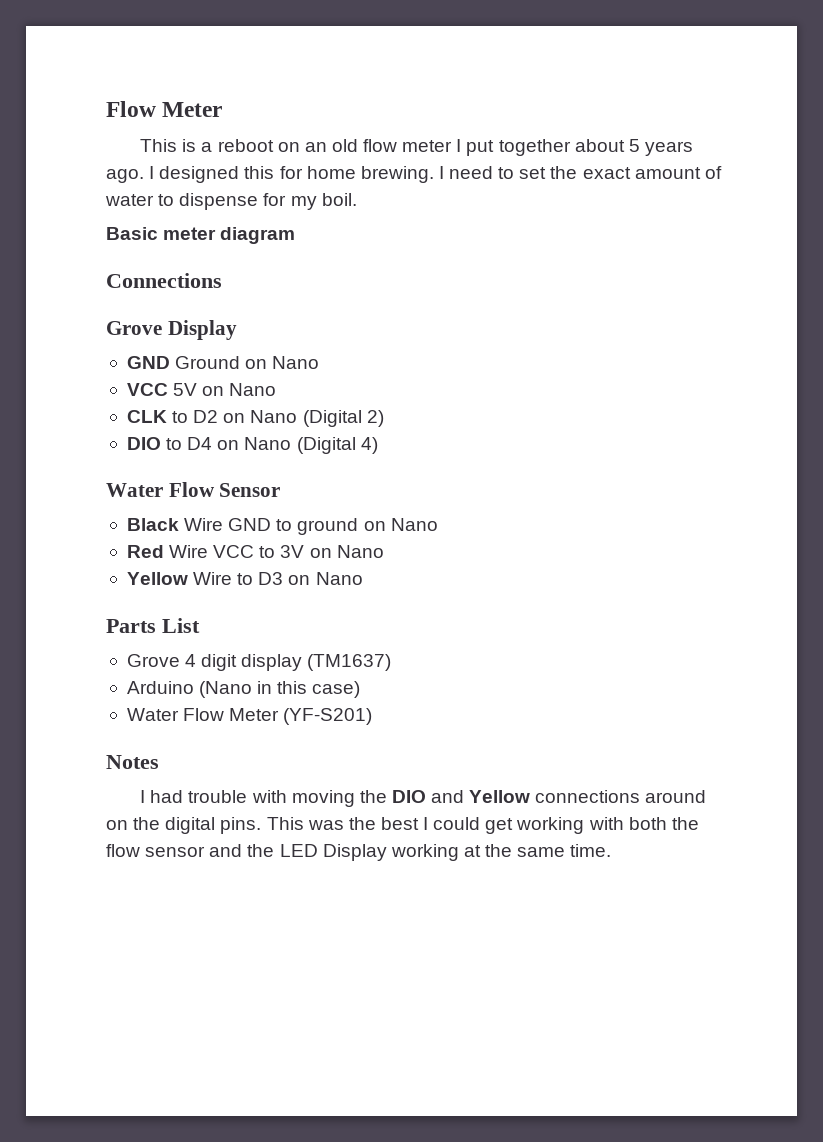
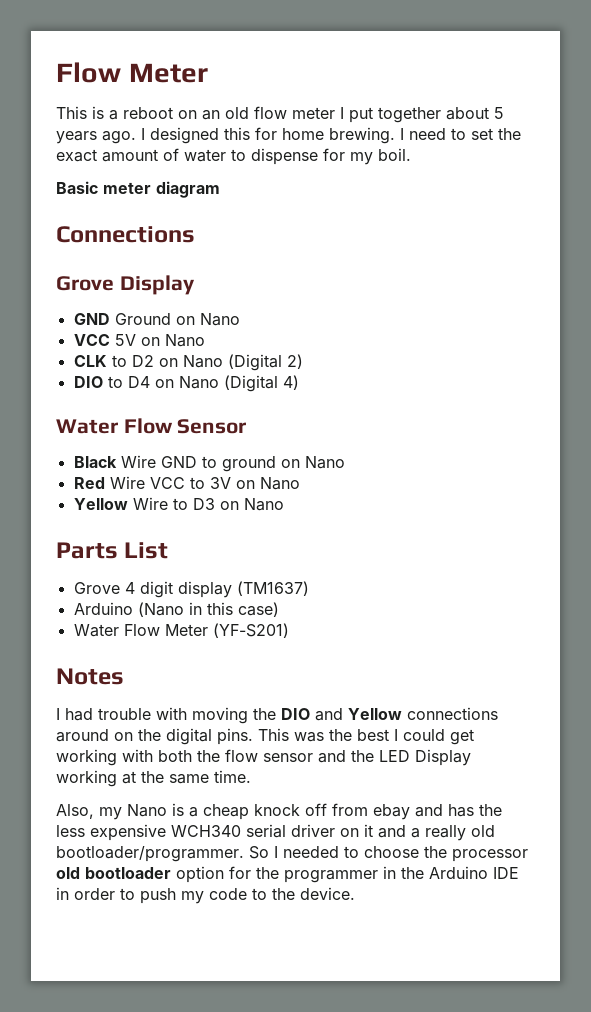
(612, 850) none -> [56,803,502,820] [56,824,495,841] [56,846,528,862] [56,866,519,883] [56,887,355,904] // Also, my Nano is a cheap knock off from ebay and has the less expensive WCH340 serial driver on it and a really old bootloader/programmer. So I needed to choose the processor old bootloader option for the programmer in the Arduino IDE in order to push my code to the device.

